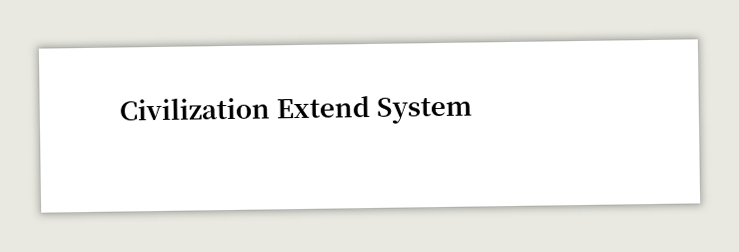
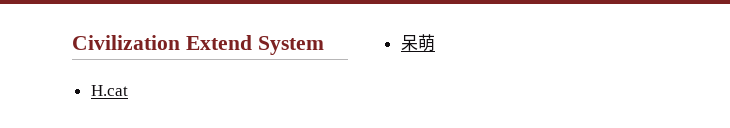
(473, 110) none -> [90,85,128,96] [400,34,435,52] // H.cat // 呆萌

